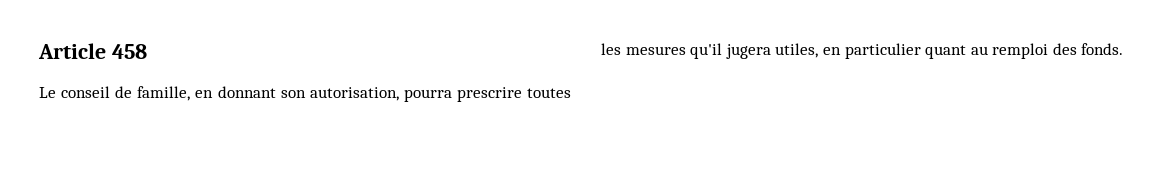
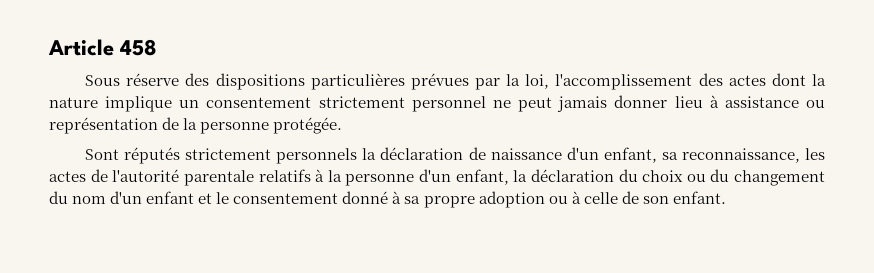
[39,86,572,102] [601,43,1124,59] Le conseil de famille, en donnant son autorisation, pourra prescrire toutes les mesures qu'il jugera utiles, en particulier quant au remploi des fonds. -> [85,73,827,90] [49,95,825,112] [49,117,343,134] [85,147,826,164] [49,169,825,186] [49,191,726,208] Sous réserve des dispositions particulières prévues par la loi, l'accomplissement des actes dont la nature implique un consentement strictement personnel ne peut jamais donner lieu à assistance ou représentation de la personne protégée. // Sont réputés strictement personnels la déclaration de naissance d'un enfant, sa reconnaissance, les actes de l'autorité parentale relatifs à la personne d'un enfant, la déclaration du choix ou du changement du nom d'un enfant et le consentement donné à sa propre adoption ou à celle de son enfant.

